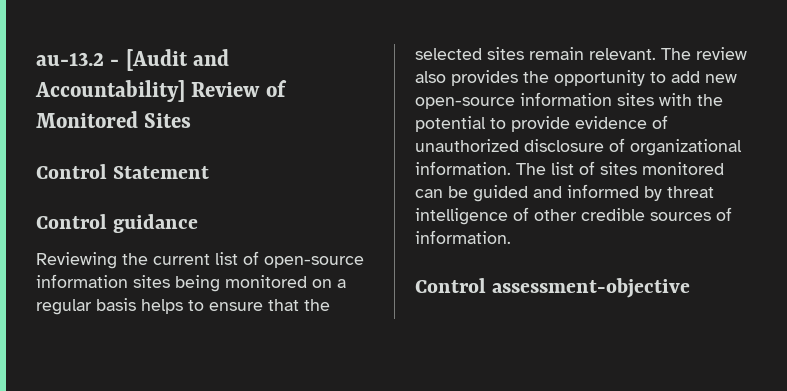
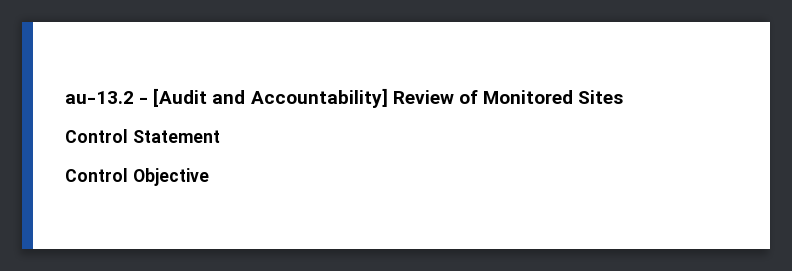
[113,214,199,233] [36,251,364,269] [36,274,346,292] [36,298,330,315] [415,47,747,60] [415,70,737,86] [415,92,723,109] [415,115,668,132] [415,138,742,156] [415,161,724,175] [415,184,714,202] [415,207,732,225] [415,230,511,244] [415,278,691,298] guidance // Reviewing the current list of open-source information sites being monitored on a regular basis helps to ensure that the selected sites remain relevant. The review also provides the opportunity to add new open-source information sites with the potential to provide evidence of unauthorized disclosure of organizational information. The list of sites monitored can be guided and informed by threat intelligence of other credible sources of information. // Control assessment-objective -> [132,168,209,186] Objective

